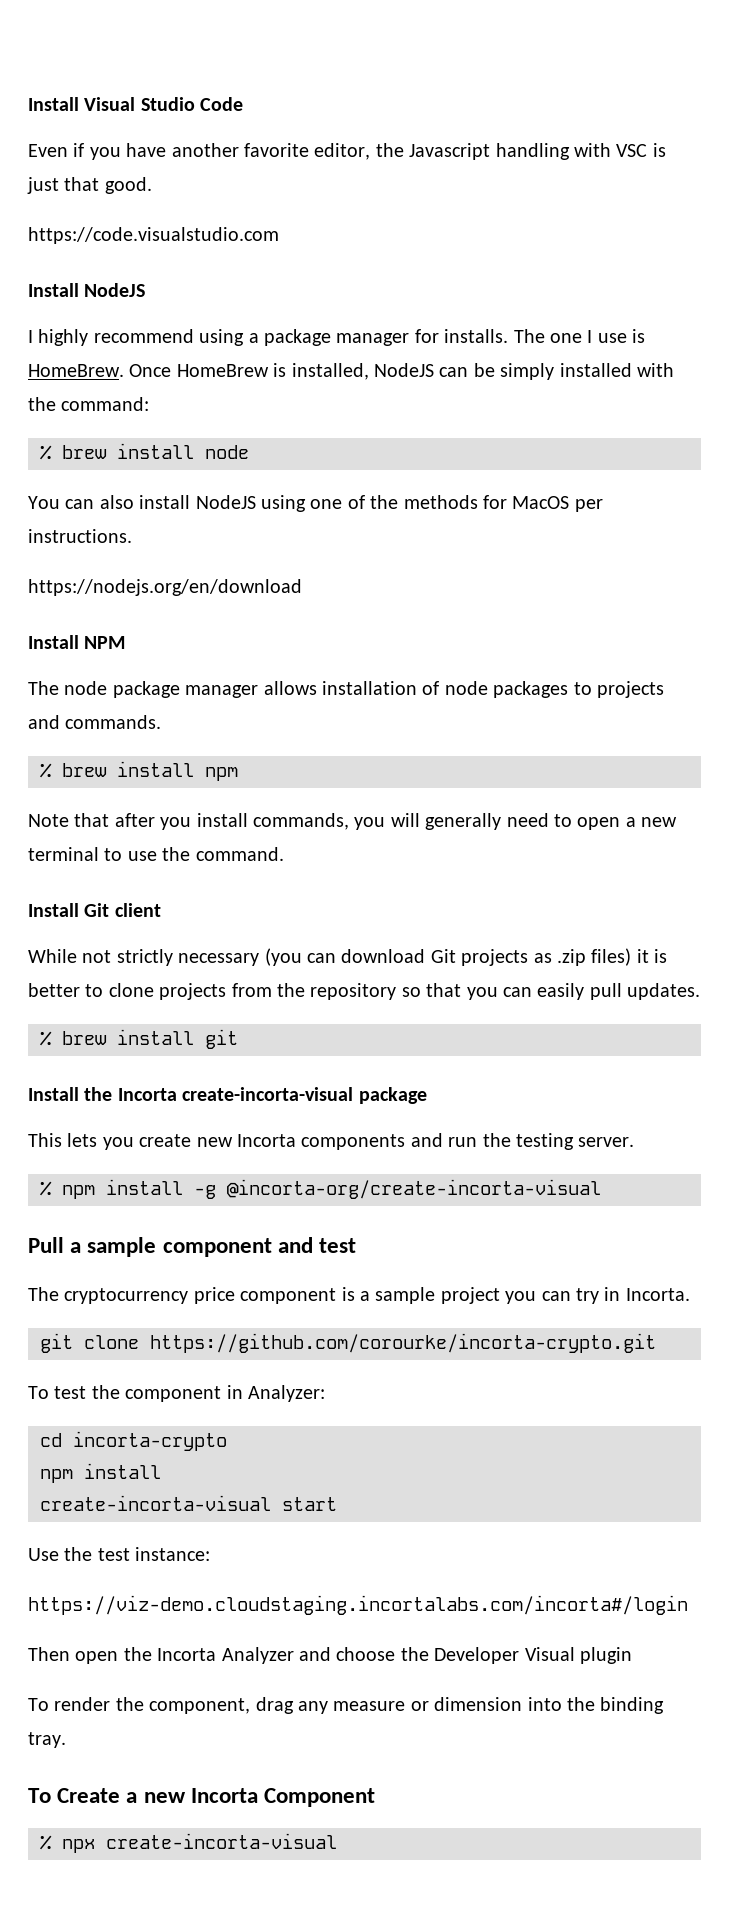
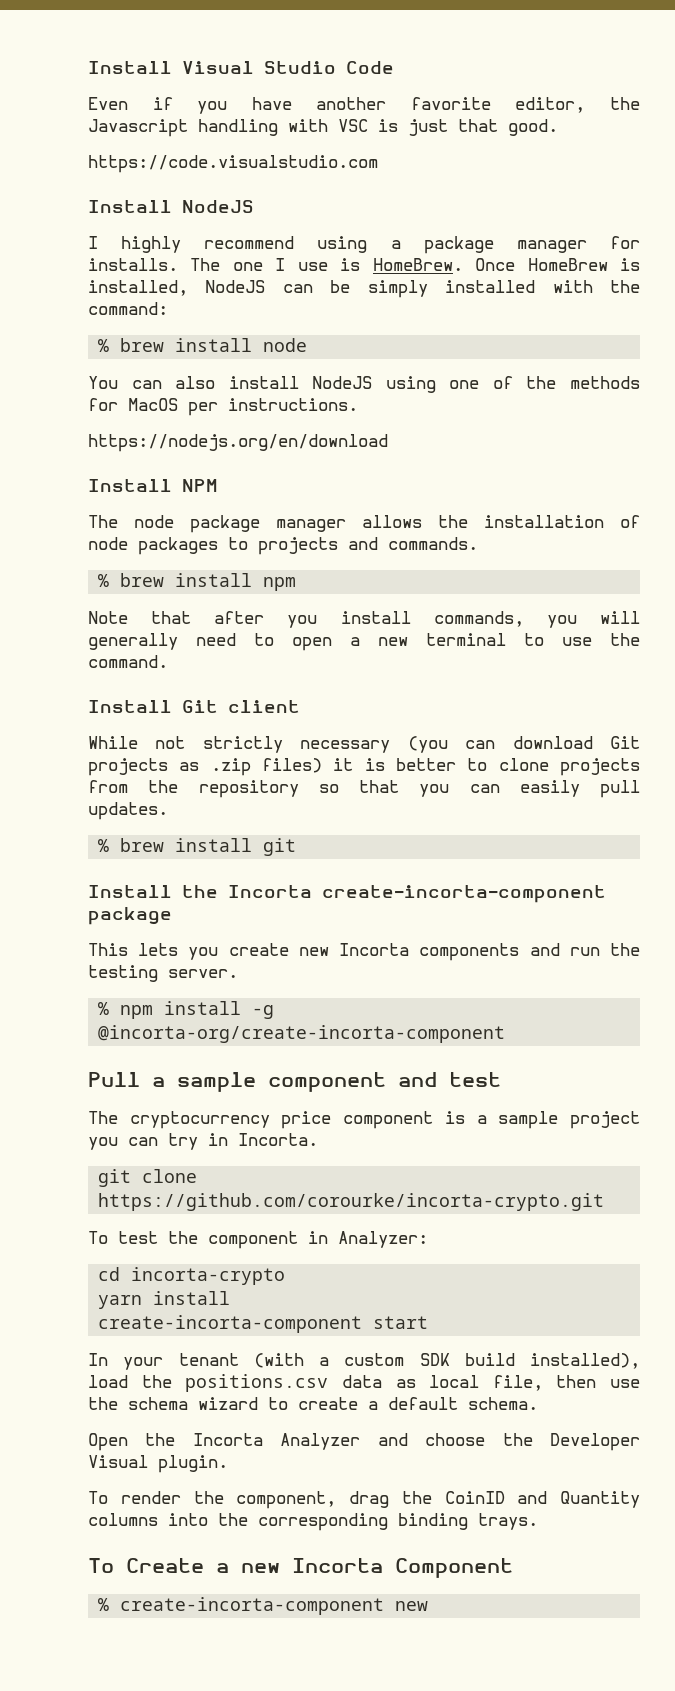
(317, 688) none -> [438,515,468,528] the
[182,1087,354,1101] create-incorta-visual -> [322,885,606,903] create-incorta-component
[227,1179,601,1199] @incorta-org/create-incorta-visual -> [98,1025,506,1043] @incorta-org/create-incorta-component
[40,1469,73,1483] npm -> [98,1295,143,1309] yarn
[40,1495,271,1511] create-incorta-visual -> [98,1315,363,1333] create-incorta-component
[28,1547,211,1561] [28,1595,688,1615] [28,1647,119,1664] Use the test instance: // https://viz-demo.cloudstaging.incortalabs.com/incorta#/login // Then open -> [88,1353,640,1370] [88,1374,640,1392] [88,1397,538,1410] [88,1433,128,1451] In your tenant (with a custom SDK build installed), load the positions.csv data as local file, then use the schema wizard to create a default schema. // Open
[579,1647,632,1664] plugin -> [158,1455,228,1473] plugin.
[298,1697,665,1714] [28,1732,66,1748] any measure or dimension into the binding tray. -> [401,1491,640,1508] [88,1513,538,1531] the CoinID and Quantity columns into the corresponding binding trays.
[62,1833,337,1853] npx create-incorta-visual -> [120,1597,429,1615] create-incorta-component new

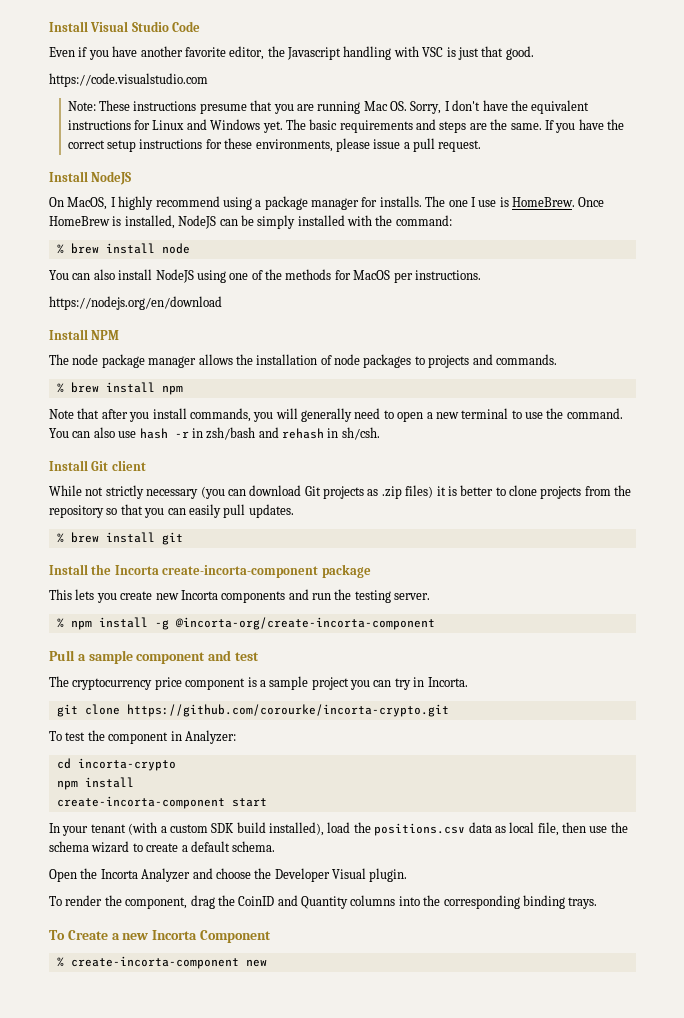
(378, 164) none -> [67,100,590,114] [67,119,625,133] [67,138,482,152] // Note: These instructions presume that you are running Mac OS. Sorry, I don't have the equivalent instructions for Linux and Windows yet. The basic requirements and steps are the same. If you have the correct setup instructions for these environments, please issue a pull request.
(254, 206) none -> [49,197,108,210] On MacOS,
(168, 661) none -> [49,427,380,440] You can also use hash -r in zsh/bash and rehash in sh/csh.
[98,1295,143,1309] yarn -> [56,780,78,790] npm

